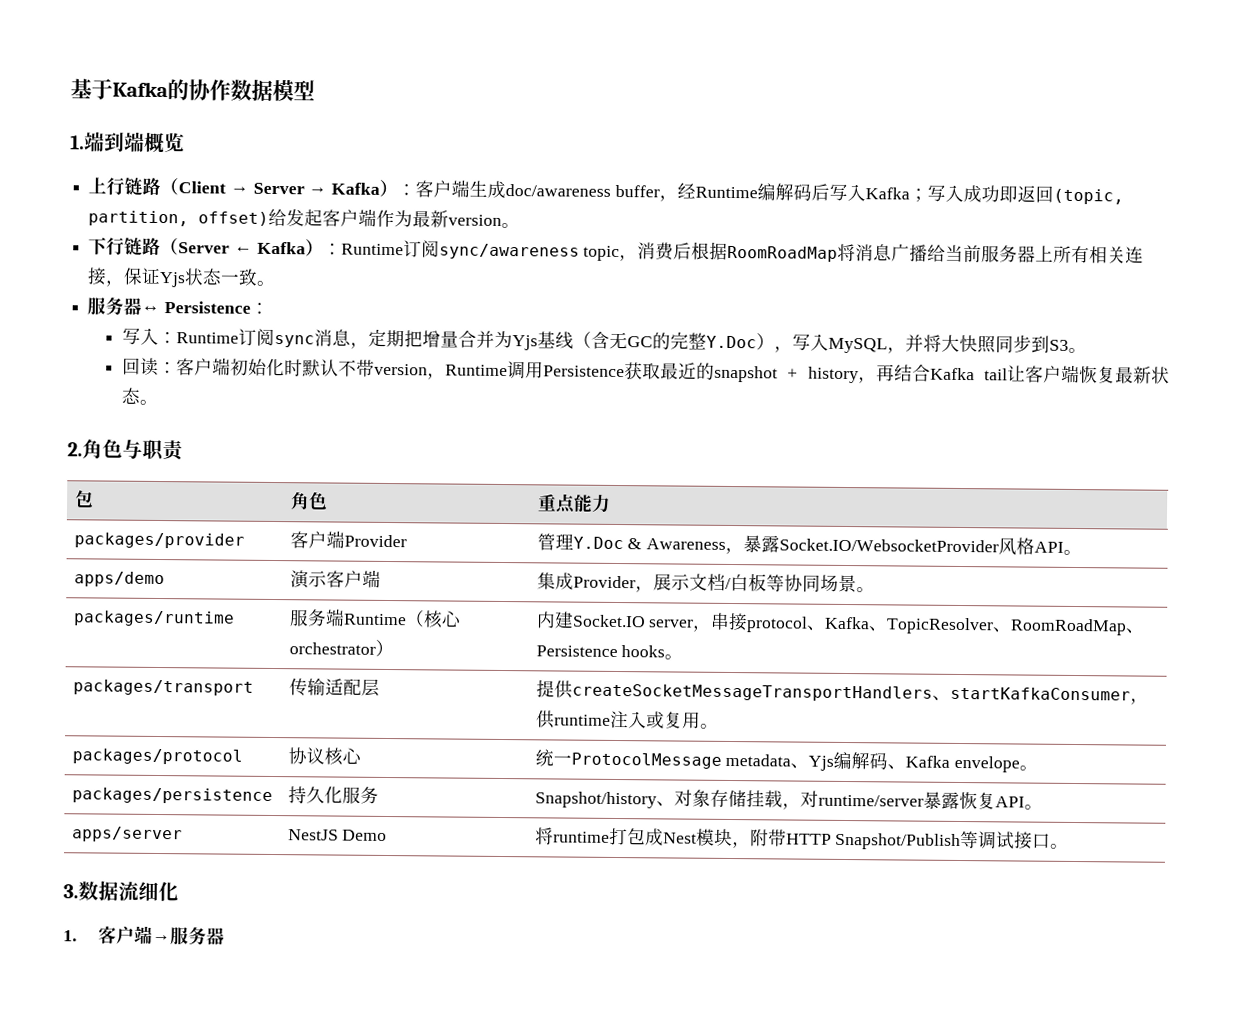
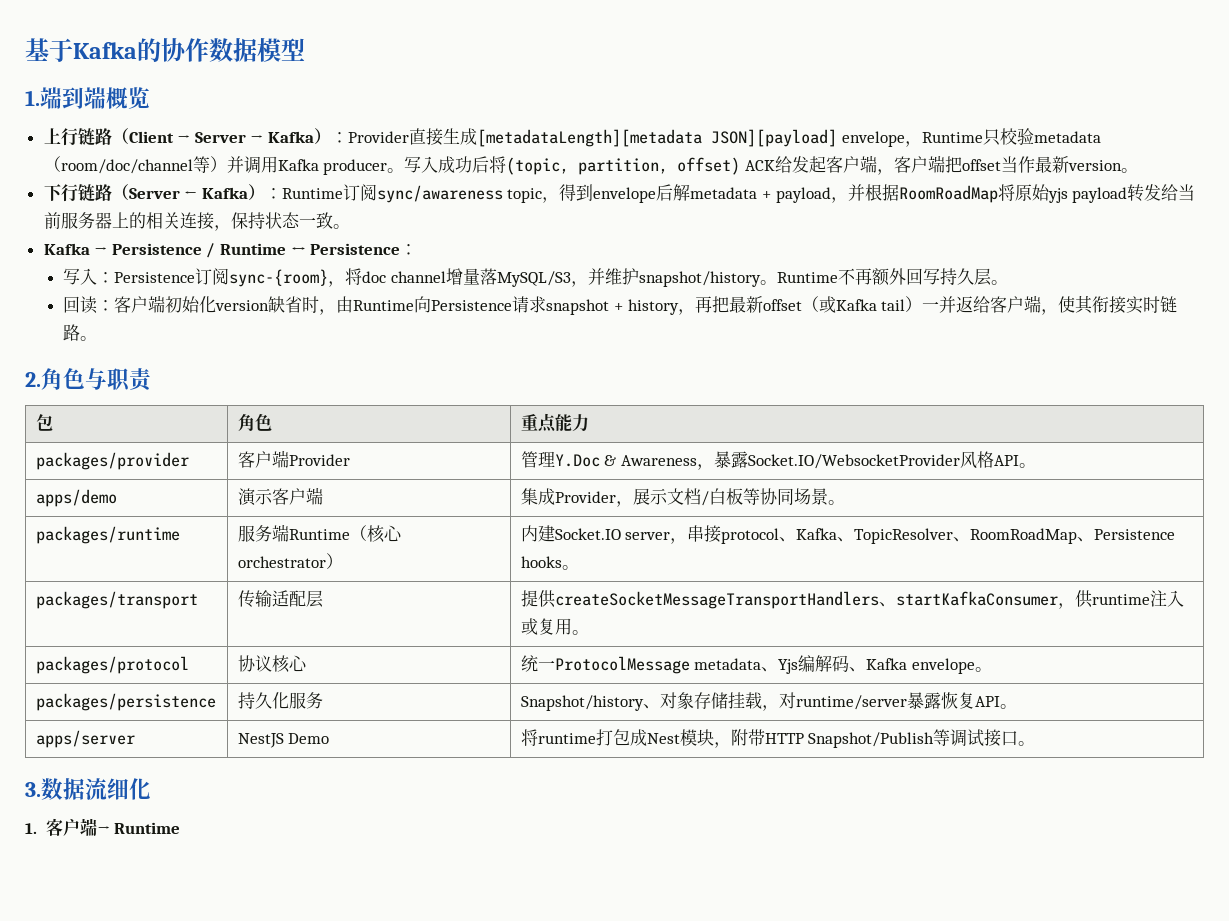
[415,179,928,202] 客户端生成doc/awareness buffer，经Runtime编解码后写入Kafka； -> [348,128,1101,147] [43,156,405,175] Provider直接生成[metadataLength][metadata JSON][payload] envelope，Runtime只校验metadata（room/doc/channel等）并调用Kafka producer。
[998,185,1054,203] 即返回 -> [472,156,507,173] 后将
(270, 218) none -> [744,160,775,171] ACK
[376,209,414,228] 作为 -> [876,155,1035,175] ，客户端把offset当作
[637,241,929,262] 消费后根据RoomRoadMap将消息广播 -> [559,184,1162,203] 得到envelope后解metadata + payload，并根据RoomRoadMap将原始yjs payload转发
[1053,245,1091,264] 所有 -> [128,212,146,229] 的
[141,267,187,288] 证Yjs -> [247,212,265,229] 持
[87,296,143,316] 服务器 -> [43,243,287,258] Kafka → Persistence / Runtime
[175,328,1069,354] Runtime订阅sync消息，定期把增量合并为Yjs基线（含无GC的完整Y.Doc），写入MySQL，并将大快照同步到S3 -> [114,268,991,287] Persistence订阅sync-{room}，将doc channel增量落MySQL/S3，并维护snapshot/history。Runtime不再额外回写持久层
[283,359,1170,384] [120,387,141,405] 时默认不带version，Runtime调用Persistence获取最近的snapshot + history，再结合Kafka tail让客户端恢复最新状态 -> [215,295,1178,315] [63,324,81,341] version缺省时，由Runtime向Persistence请求snapshot + history，再把最新offset（或Kafka tail）一并返给客户端，使其衔接实时链路
[169,926,225,946] 服务器 -> [114,822,181,834] Runtime

